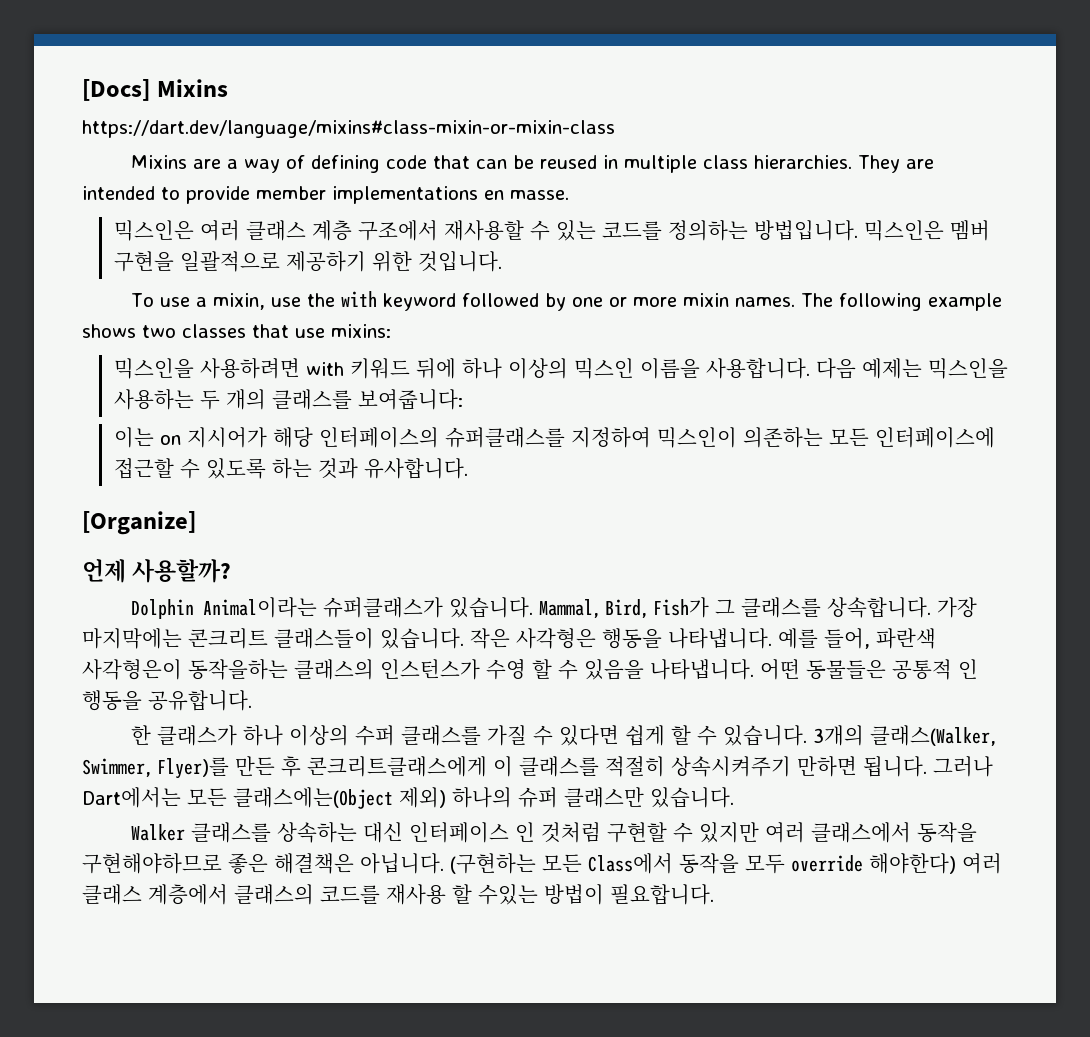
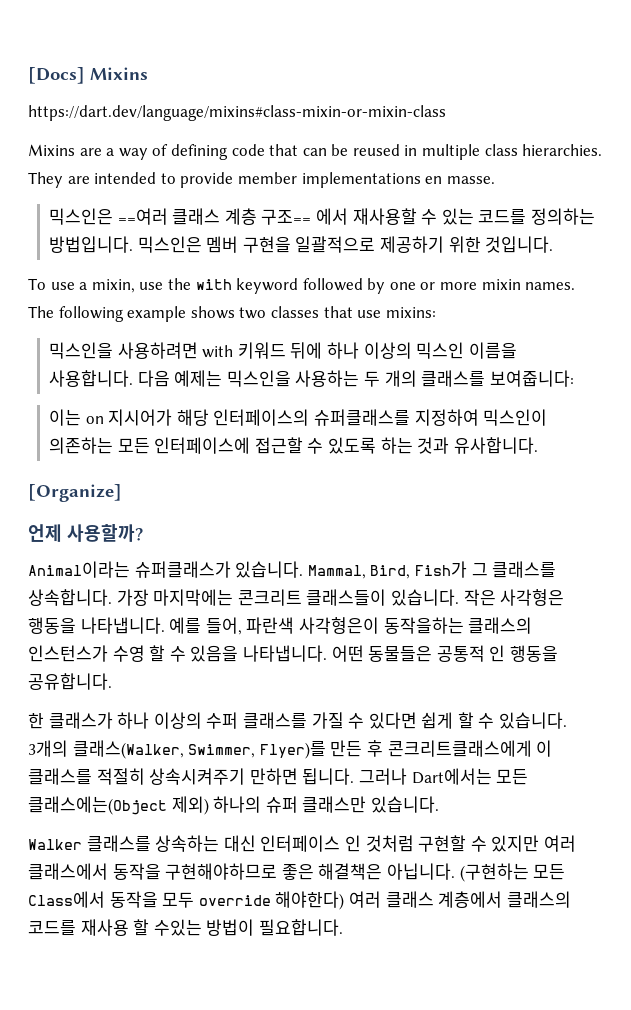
[199,220,240,241] 여러 -> [117,208,168,225] ==여러
[357,220,438,241] 구조에서 -> [261,208,348,225] 구조== 에서
[131,599,195,619] Dolphin -> (143, 533) none

